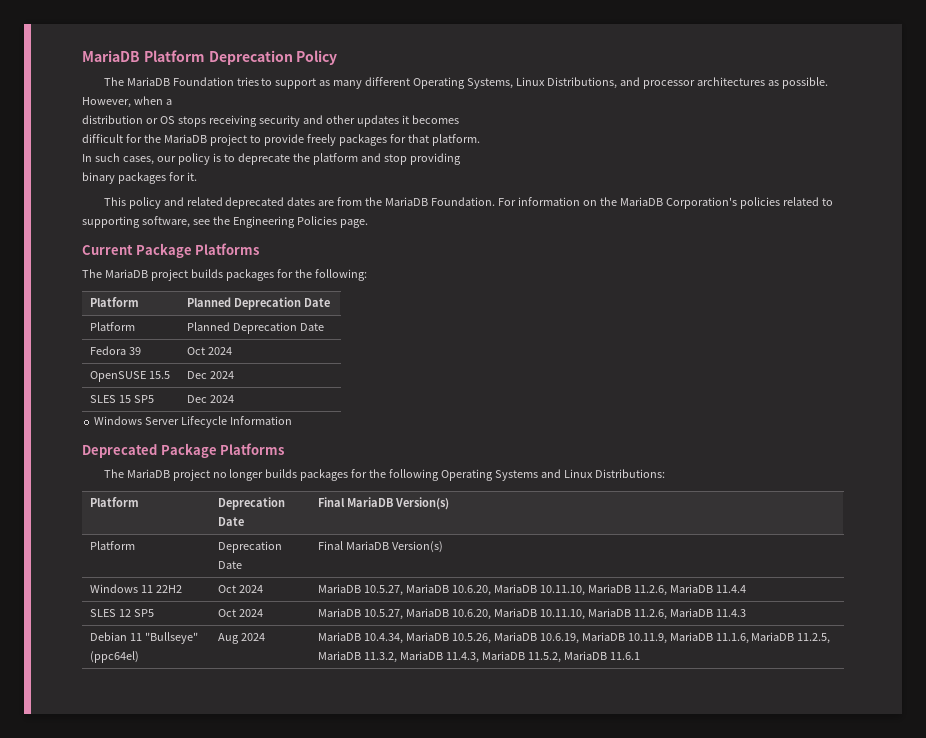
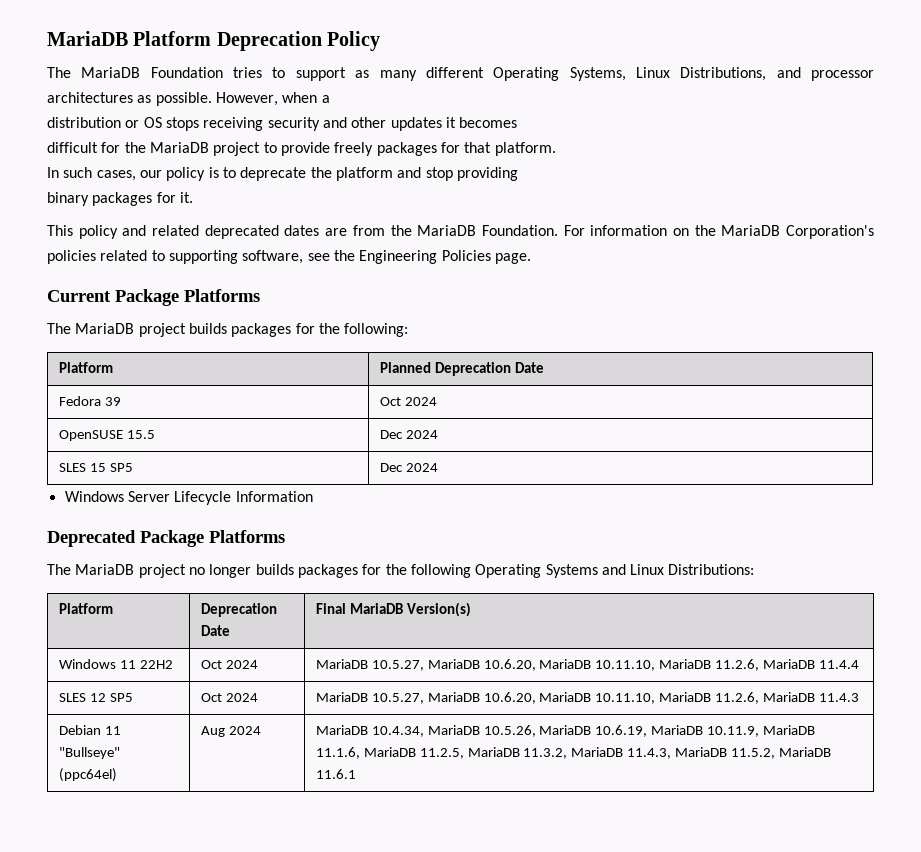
[89,322,135,331] [186,322,324,334] // Platform | Planned Deprecation Date -> (544, 367) none
[89,541,135,550] [217,541,282,553] [217,561,242,569] [317,541,443,553] // Platform | Deprecation Date | Final MariaDB Version(s) -> (471, 609) none

